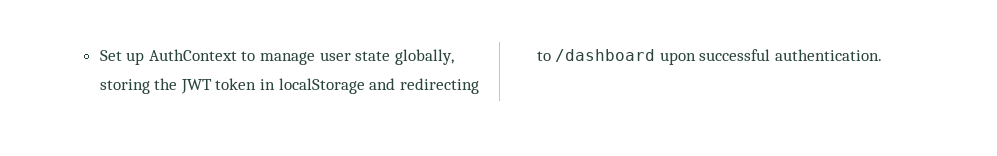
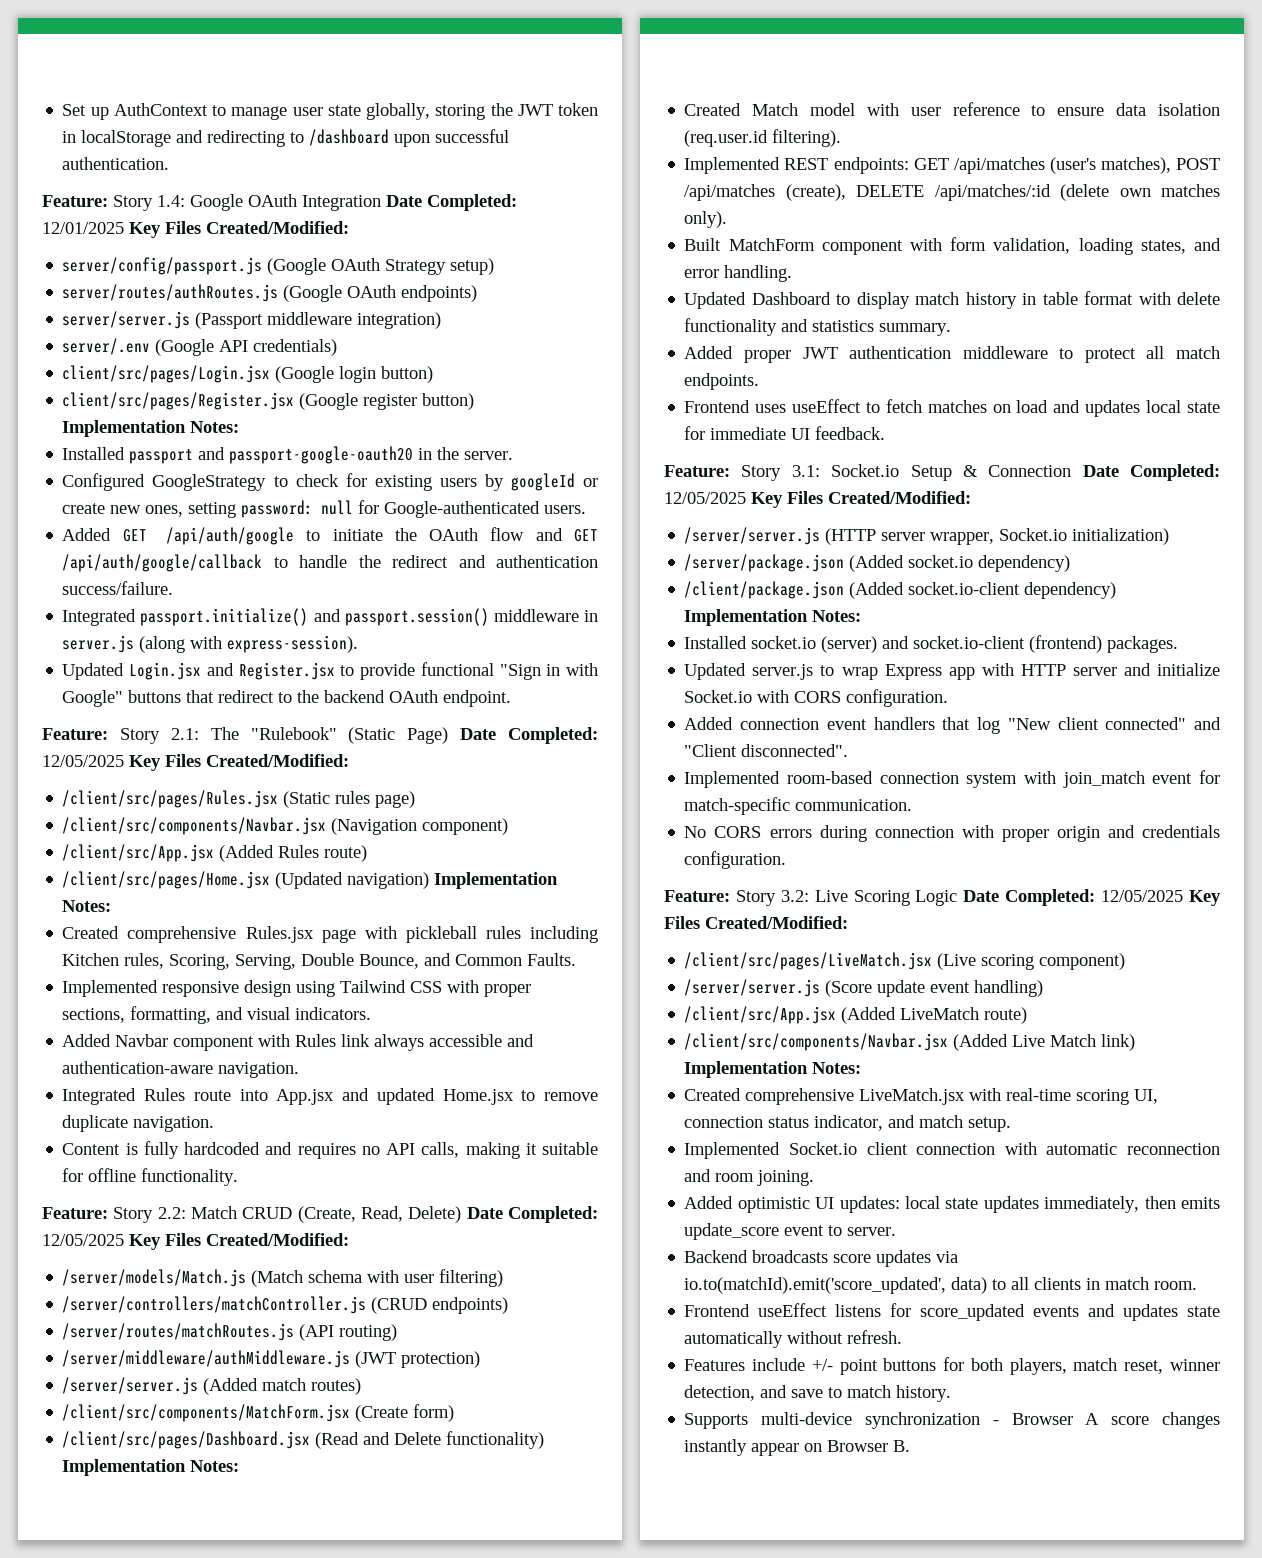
(883, 55) none -> [42,194,517,211] [42,221,349,238] [62,257,495,275] [62,284,478,302] [62,311,442,329] [62,338,338,356] [62,365,434,383] [62,392,475,410] [62,420,240,437] [62,446,514,464] [62,473,598,491] [62,500,587,518] [62,527,598,545] [62,554,598,572] [62,581,174,595] [62,608,598,626] [62,635,359,653] [62,662,598,680] [62,690,512,707] [42,727,598,744] [42,754,349,771] [62,790,416,808] [62,817,509,835] [62,844,368,862] [62,871,559,889] [62,900,112,912] [62,926,598,943] [62,953,577,970] [62,980,532,997] [62,1006,372,1024] [62,1034,535,1051] [62,1061,300,1078] [62,1088,598,1105] [62,1115,215,1132] [62,1141,598,1159] [62,1168,239,1186] [42,1206,598,1223] [42,1233,349,1250] [62,1269,504,1287] [62,1296,509,1314] [62,1323,398,1341] [62,1350,481,1368] [62,1377,362,1395] [62,1404,455,1422] [62,1431,545,1449] [62,1459,240,1476] [684,102,1220,116] [684,129,842,147] [684,157,1220,174] [684,184,1220,201] [684,211,728,228] [684,237,1221,255] [684,265,793,282] [684,291,1220,309] [684,318,952,336] [684,346,1220,363] [684,373,760,390] [684,399,1220,417] [684,426,886,440] [664,464,1220,481] [664,491,971,508] [684,527,1170,545] [684,554,1071,572] [684,581,1117,599] [684,609,862,626] [684,635,1179,653] [684,663,1220,680] [684,689,949,707] [684,717,1221,734] [684,744,849,757] [684,770,1220,788] [684,797,913,815] [684,825,1220,842] [684,851,787,869] [664,889,1221,906] [664,916,848,929] [684,952,1126,970] [684,979,1044,997] [684,1006,1028,1024] [684,1033,1136,1051] [684,1061,862,1078] [684,1088,1159,1105] [684,1115,1012,1132] [684,1142,1220,1159] [684,1169,815,1186] [684,1196,1220,1213] [684,1223,897,1240] [684,1250,959,1267] [684,1277,1198,1294] [684,1303,1220,1321] [684,1330,903,1348] [684,1357,1220,1375] [684,1385,952,1402] [684,1412,1220,1429] [684,1439,911,1456] // Feature: Story 1.4: Google OAuth Integration Date Completed: 12/01/2025 Key Files Created/Modified: // server/config/passport.js (Google OAuth Strategy setup) // server/routes/authRoutes.js (Google OAuth endpoints) // server/server.js (Passport middleware integration) // server/.env (Google API credentials) // client/src/pages/Login.jsx (Google login button) // client/src/pages/Register.jsx (Google register button) Implementation Notes: // Installed passport and passport-google-oauth20 in the server. // Configured GoogleStrategy to check for existing users by googleId or create new ones, setting password: null for Google-authenticated users. // Added GET /api/auth/google to initiate the OAuth flow and GET /api/auth/google/callback to handle the redirect and authentication success/failure. // Integrated passport.initialize() and passport.session() middleware in server.js (along with express-session). // Updated Login.jsx and Register.jsx to provide functional "Sign in with Google" buttons that redirect to the backend OAuth endpoint. // Feature: Story 2.1: The "Rulebook" (Static Page) Date Completed: 12/05/2025 Key Files Created/Modified: // /client/src/pages/Rules.jsx (Static rules page) // /client/src/components/Navbar.jsx (Navigation component) // /client/src/App.jsx (Added Rules route) // /client/src/pages/Home.jsx (Updated navigation) Implementation Notes: // Created comprehensive Rules.jsx page with pickleball rules including Kitchen rules, Scoring, Serving, Double Bounce, and Common Faults. // Implemented responsive design using Tailwind CSS with proper sections, formatting, and visual indicators. // Added Navbar component with Rules link always accessible and authentication-aware navigation. // Integrated Rules route into App.jsx and updated Home.jsx to remove duplicate navigation. // Content is fully hardcoded and requires no API calls, making it suitable for offline functionality. // Feature: Story 2.2: Match CRUD (Create, Read, Delete) Date Completed: 12/05/2025 Key Files Created/Modified: // /server/models/Match.js (Match schema with user filtering) // /server/controllers/matchController.js (CRUD endpoints) // /server/routes/matchRoutes.js (API routing) // /server/middleware/authMiddleware.js (JWT protection) // /server/server.js (Added match routes) // /client/src/components/MatchForm.jsx (Create form) // /client/src/pages/Dashboard.jsx (Read and Delete functionality) Implementation Notes: // Created Match model with user reference to ensure data isolation (req.user.id filtering). // Implemented REST endpoints: GET /api/matches (user's matches), POST /api/matches (create), DELETE /api/matches/:id (delete own matches only). // Built MatchForm component with form validation, loading states, and error handling. // Updated Dashboard to display match history in table format with delete functionality and statistics summary. // Added proper JWT authentication middleware to protect all match endpoints. // Frontend uses useEffect to fetch matches on load and updates local state for immediate UI feedback. // Feature: Story 3.1: Socket.io Setup & Connection Date Completed: 12/05/2025 Key Files Created/Modified: // /server/server.js (HTTP server wrapper, Socket.io initialization) // /server/package.json (Added socket.io dependency) // /client/package.json (Added socket.io-client dependency) Implementation Notes: // Installed socket.io (server) and socket.io-client (frontend) packages. // Updated server.js to wrap Express app with HTTP server and initialize Socket.io with CORS configuration. // Added connection event handlers that log "New client connected" and "Client disconnected". // Implemented room-based connection system with join_match event for match-specific communication. // No CORS errors during connection with proper origin and credentials configuration. // Feature: Story 3.2: Live Scoring Logic Date Completed: 12/05/2025 Key Files Created/Modified: // /client/src/pages/LiveMatch.jsx (Live scoring component) // /server/server.js (Score update event handling) // /client/src/App.jsx (Added LiveMatch route) // /client/src/components/Navbar.jsx (Added Live Match link) Implementation Notes: // Created comprehensive LiveMatch.jsx with real-time scoring UI, connection status indicator, and match setup. // Implemented Socket.io client connection with automatic reconnection and room joining. // Added optimistic UI updates: local state updates immediately, then emits update_score event to server. // Backend broadcasts score updates via io.to(matchId).emit('score_updated', data) to all clients in match room. // Frontend useEffect listens for score_updated events and updates state automatically without refresh. // Features include +/- point buttons for both players, match reset, winner detection, and save to match history. // Supports multi-device synchronization - Browser A score changes instantly appear on Browser B.

